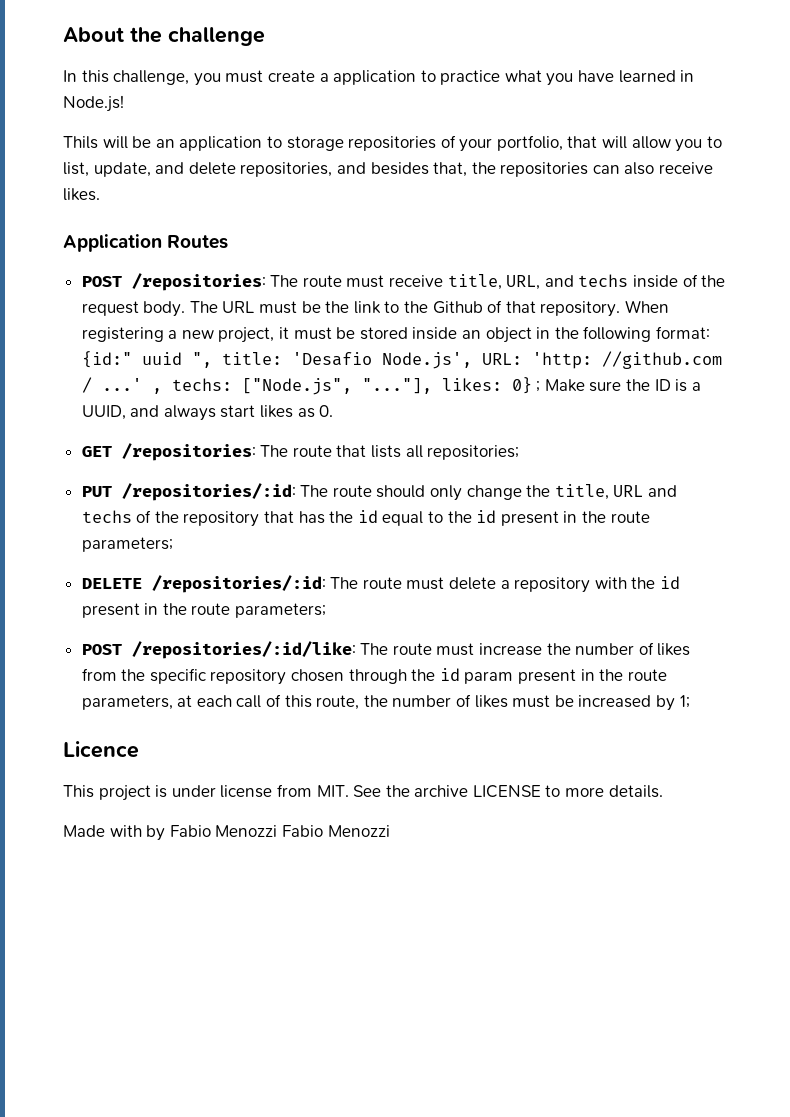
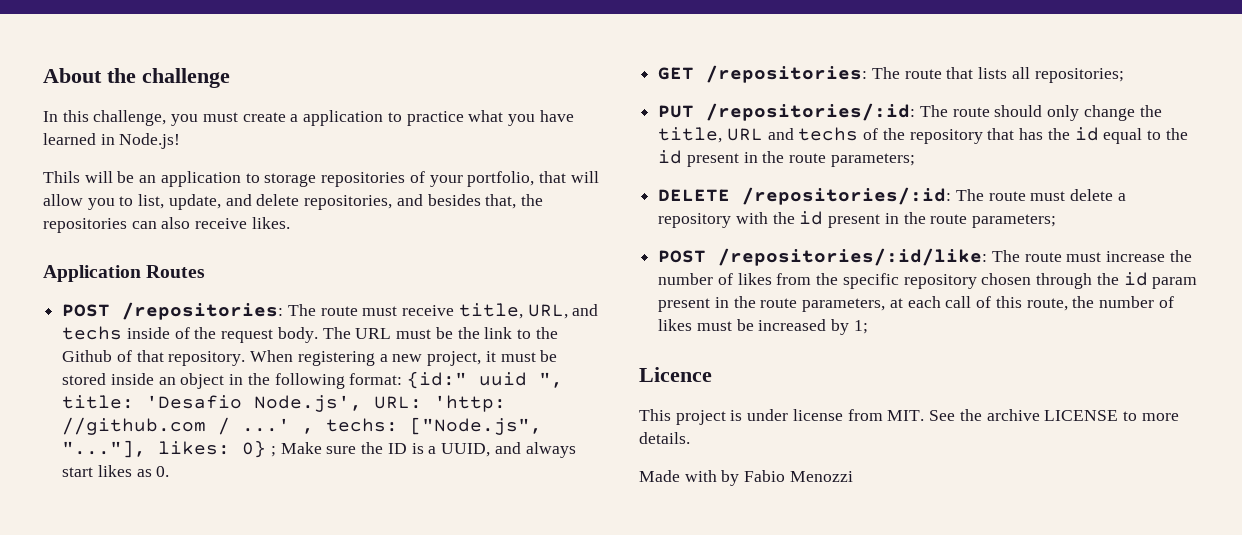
[281,825,390,837] Fabio Menozzi -> (853, 476) none

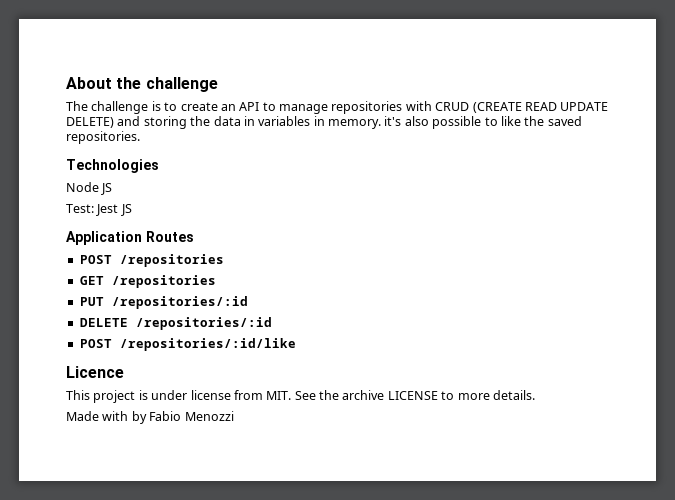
[43,110,574,126] [43,133,181,149] [43,171,599,187] [43,194,543,210] [43,217,290,233] [43,265,206,282] [62,302,599,320] [62,326,558,343] [62,350,558,366] [62,371,564,389] [62,395,507,412] [62,417,543,435] [62,440,576,458] [62,465,170,477] [658,65,1124,83] [658,103,1162,121] [658,127,1188,144] [658,150,915,167] [658,187,1126,205] [658,211,1057,228] [658,248,1192,266] [658,272,1198,289] [658,296,1174,312] [658,319,868,335] In this challenge, you must create a application to practice what you have learned in Node.js! // Thils will be an application to storage repositories of your portfolio, that will allow you to list, update, and delete repositories, and besides that, the repositories can also receive likes. // Application Routes // POST /repositories: The route must receive title, URL, and techs inside of the request body. The URL must be the link to the Github of that repository. When registering a new project, it must be stored inside an object in the following format: {id:" uuid ", title: 'Desafio Node.js', URL: 'http: //github.com / ...' , techs: ["Node.js", "..."], likes: 0} ; Make sure the ID is a UUID, and always start likes as 0. // GET /repositories: The route that lists all repositories; // PUT /repositories/:id: The route should only change the title, URL and techs of the repository that has the id equal to the id present in the route parameters; // DELETE /repositories/:id: The route must delete a repository with the id present in the route parameters; // POST /repositories/:id/like: The route must increase the number of likes from the specific repository chosen through the id param present in the route parameters, at each call of this route, the number of likes must be increased by 1; -> [66,101,609,114] [66,116,582,129] [66,131,140,144] [66,159,159,173] [66,182,113,195] [66,204,132,216] [66,231,194,245] [79,254,224,267] [79,275,216,288] [79,296,248,309] [79,317,272,330] [79,338,296,351] The challenge is to create an API to manage repositories with CRUD (CREATE READ UPDATE DELETE) and storing the data in variables in memory. it's also possible to like the saved repositories. // Technologies // Node JS // Test: Jest JS // Application Routes // POST /repositories // GET /repositories // PUT /repositories/:id // DELETE /repositories/:id // POST /repositories/:id/like

